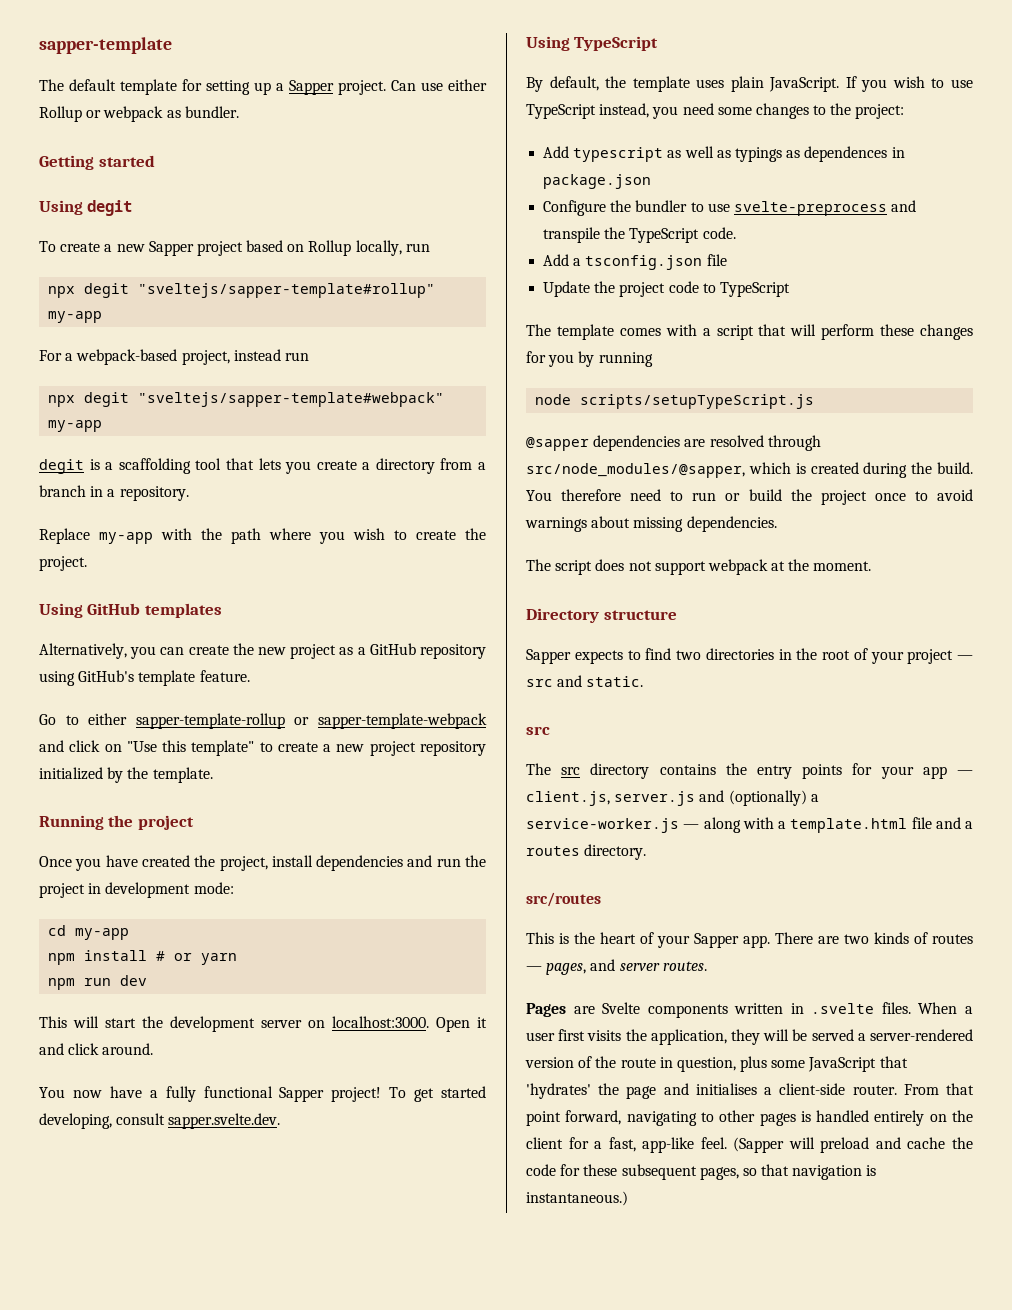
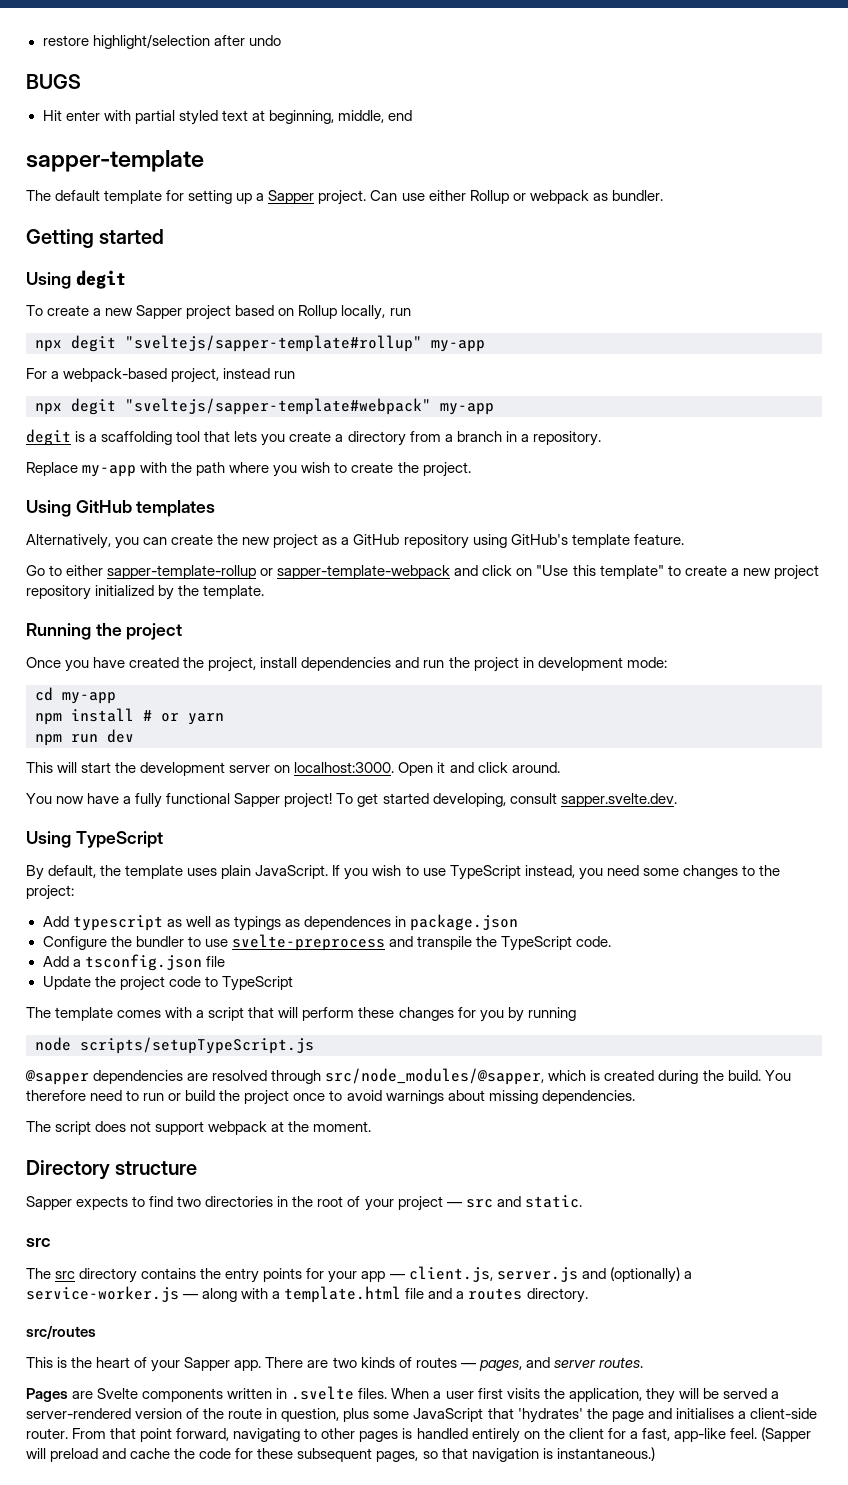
(39, 45) none -> [42,34,281,49] [26,74,81,89] [42,110,412,125] restore highlight/selection after undo // BUGS // Hit enter with partial styled text at beginning, middle, end //

